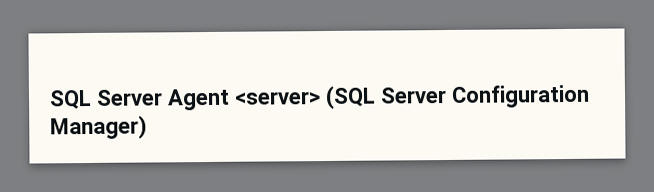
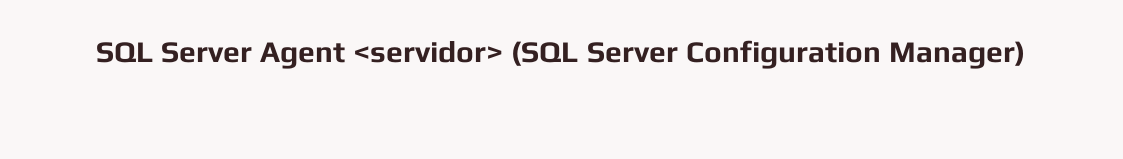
[233,91,321,105] <server> -> [353,41,504,63] <servidor>

